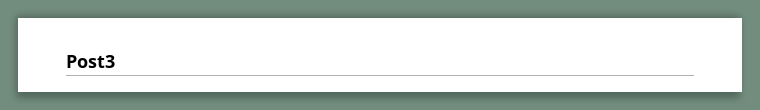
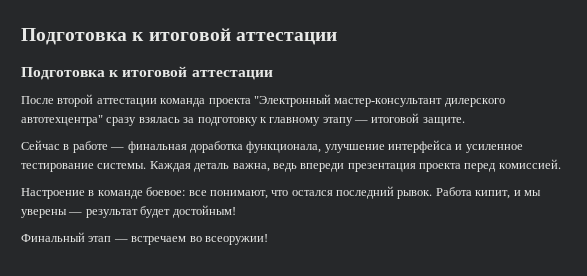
[66,55,115,68] Post3 -> [21,28,337,45] [21,66,273,80] [21,94,505,107] [21,113,465,126] [21,140,523,153] [21,159,561,172] [21,186,541,199] [21,205,236,218] [21,232,268,245] Подготовка к итоговой аттестации // Подготовка к итоговой аттестации // После второй аттестации команда проекта "Электронный мастер-консультант дилерского автотехцентра" сразу взялась за подготовку к главному этапу — итоговой защите. // Сейчас в работе — финальная доработка функционала, улучшение интерфейса и усиленное тестирование системы. Каждая деталь важна, ведь впереди презентация проекта перед комиссией. // Настроение в команде боевое: все понимают, что остался последний рывок. Работа кипит, и мы уверены — результат будет достойным! // Финальный этап — встречаем во всеоружии!

